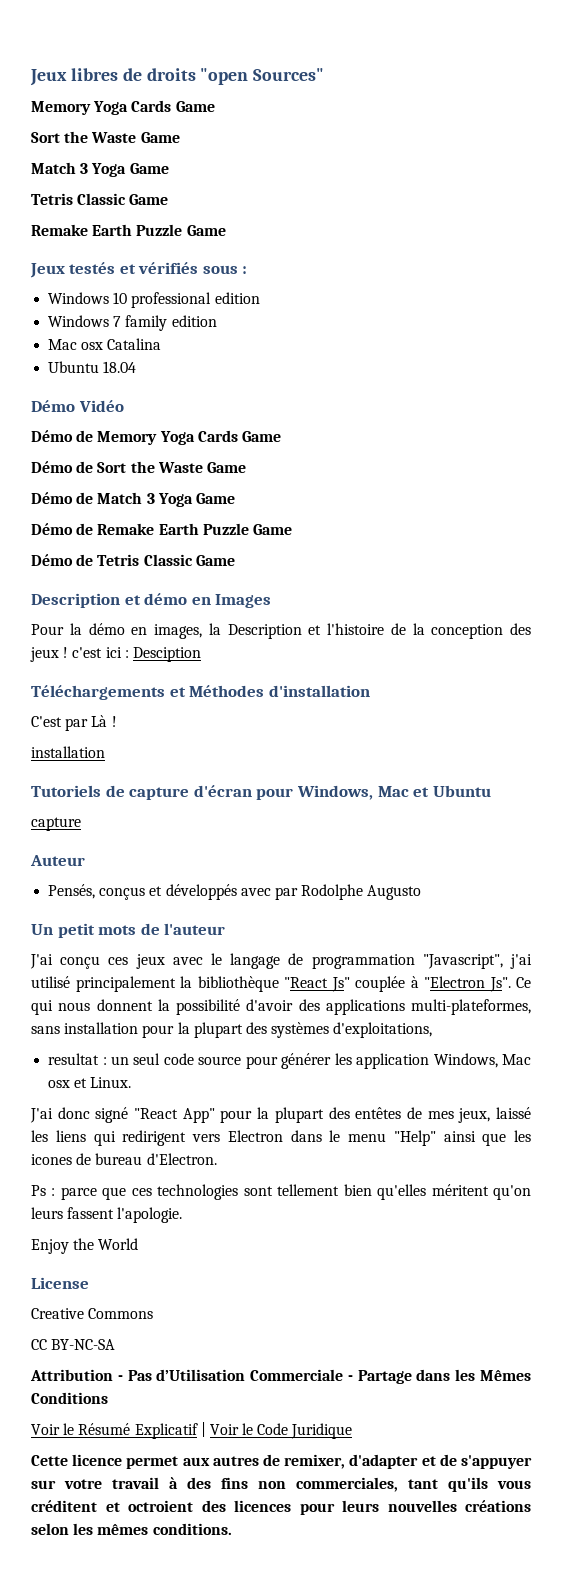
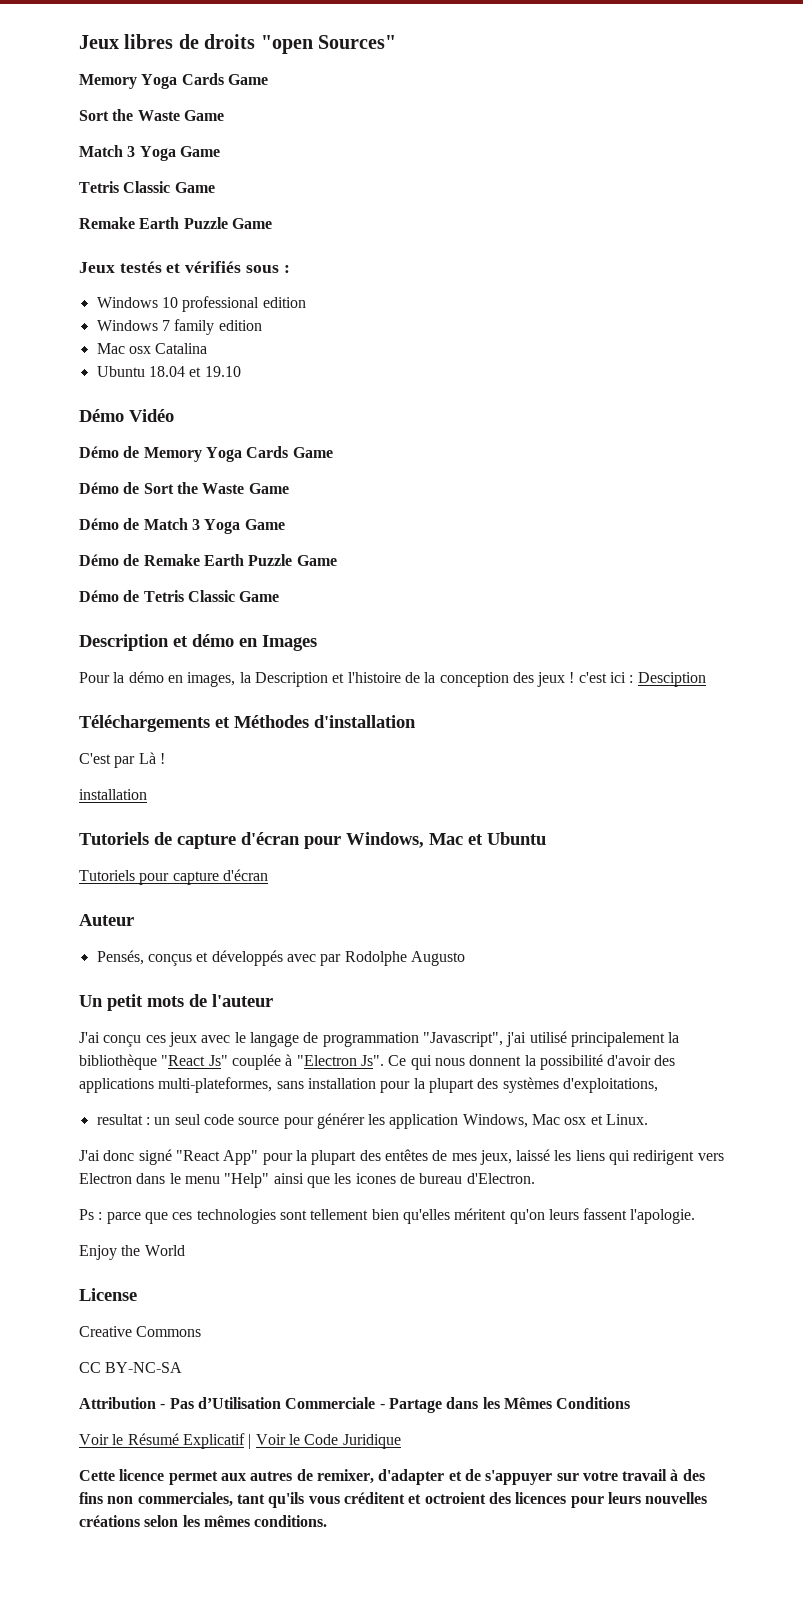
(137, 367) none -> [189,366,241,377] et 19.10
[31,817,81,831] capture -> [79,869,268,885] Tutoriels pour capture d'écran

